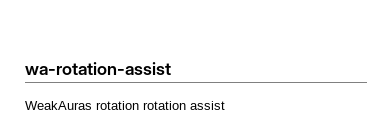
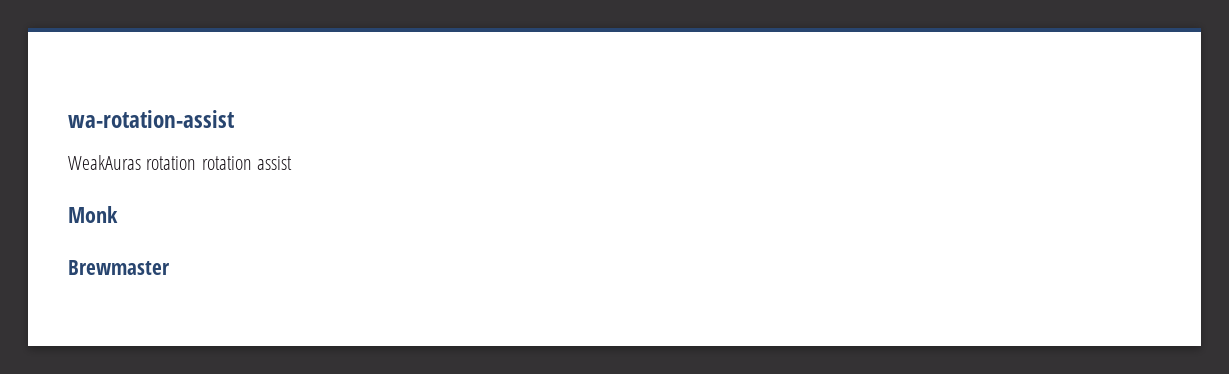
(225, 105) none -> [68,206,118,223] [68,260,170,275] // Monk // Brewmaster

